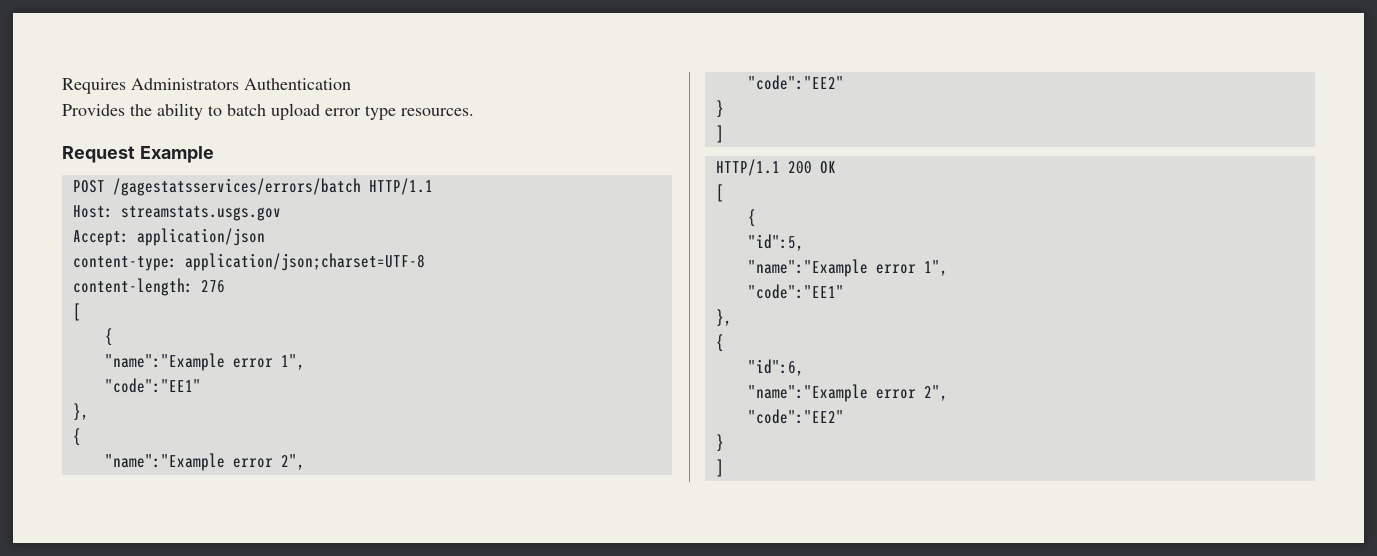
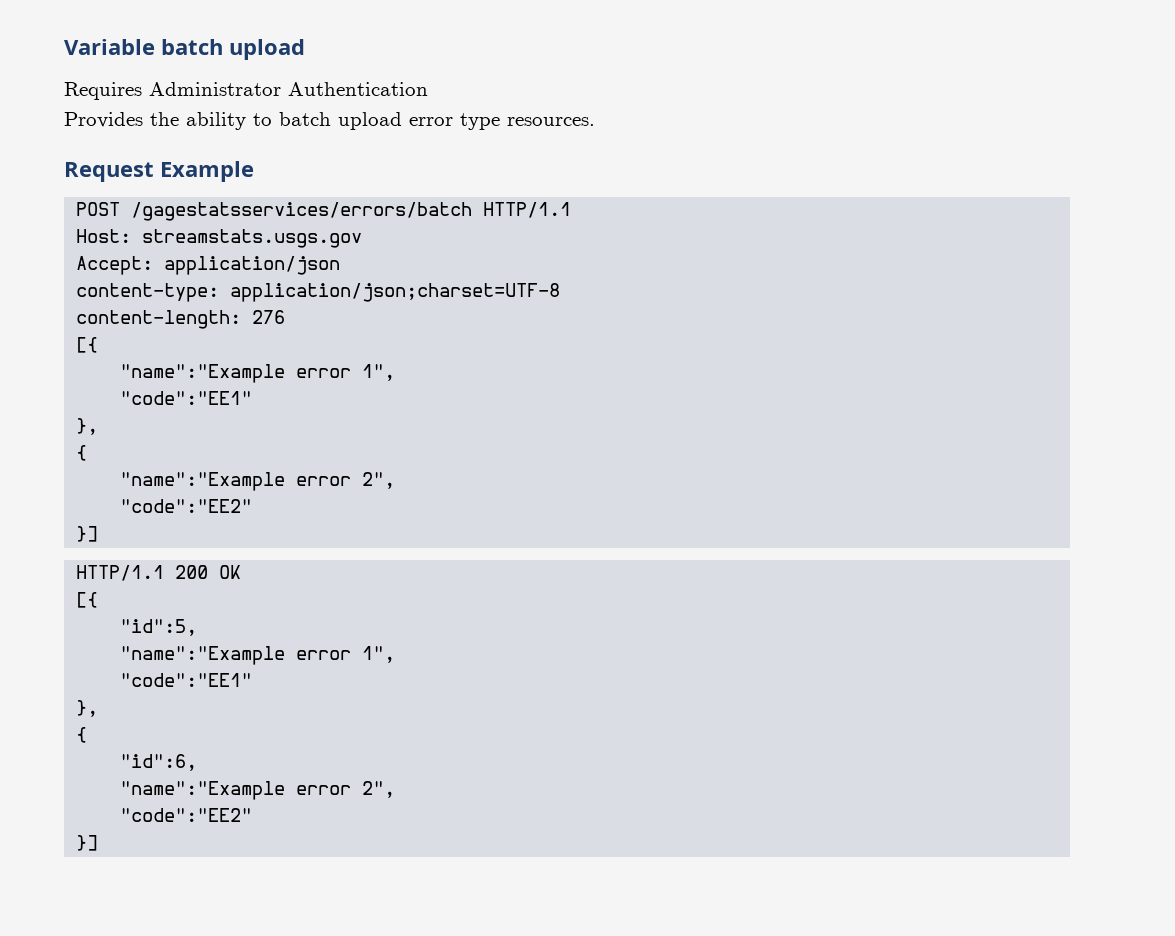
[62,78,239,94] Requires Administrators -> [64,39,305,60] [64,82,281,100] Variable batch upload // Requires Administrator
[72,303,81,321] [104,328,113,346] [ // { -> [76,337,99,353] [{
[715,100,724,118] [715,125,724,143] } // ] -> [76,526,99,542] }]
[715,184,724,202] [747,209,756,227] [ // { -> [76,592,99,608] [{
[715,434,724,452] [715,459,724,477] } // ] -> [76,835,99,851] }]

